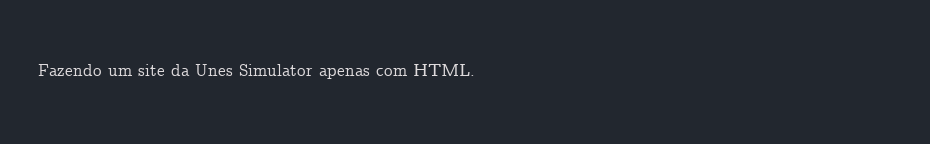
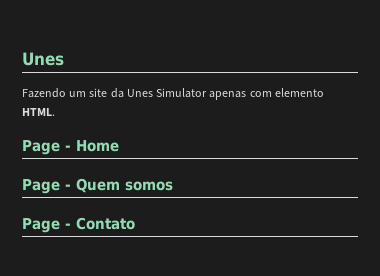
(38, 70) none -> [22,52,64,66] Unes //
(407, 72) none -> [274,88,324,97] elemento
(475, 70) none -> [22,140,119,155] [22,178,173,194] [22,217,135,233] // Page - Home // Page - Quem somos // Page - Contato

